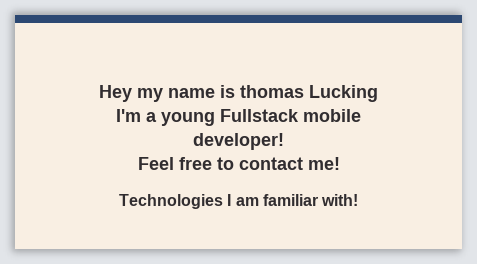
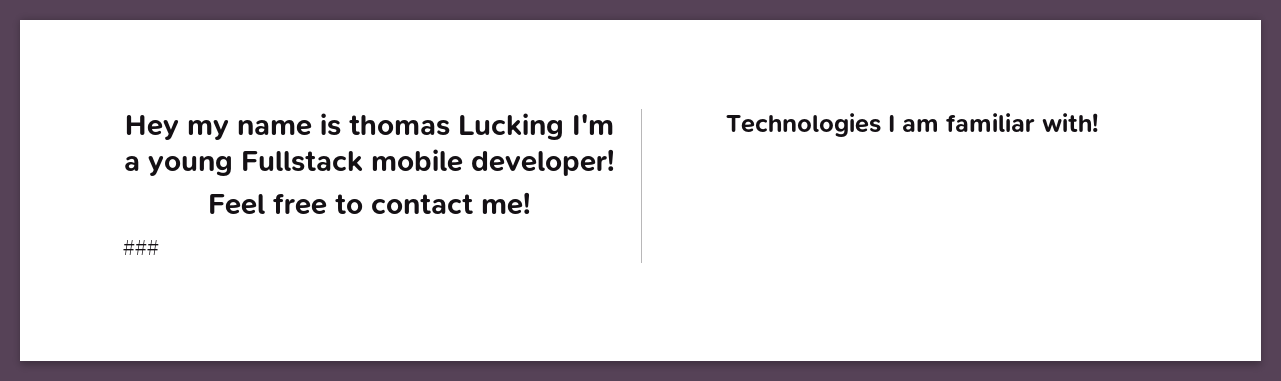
(340, 163) none -> [123,240,159,255] // ###

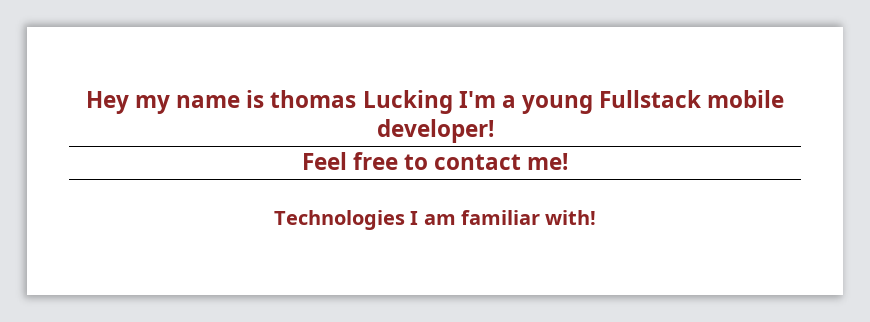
[123,240,159,255] // ### -> (569, 161) none

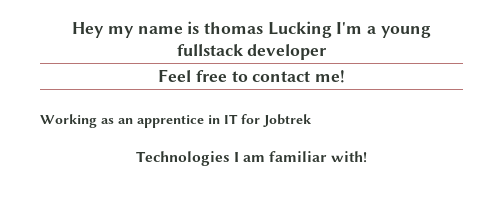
[598,90,784,108] [376,119,494,143] Fullstack mobile developer! -> [176,44,328,60] fullstack developer
(569, 161) none -> [40,114,312,128] // Working as an apprentice in IT for Jobtrek

